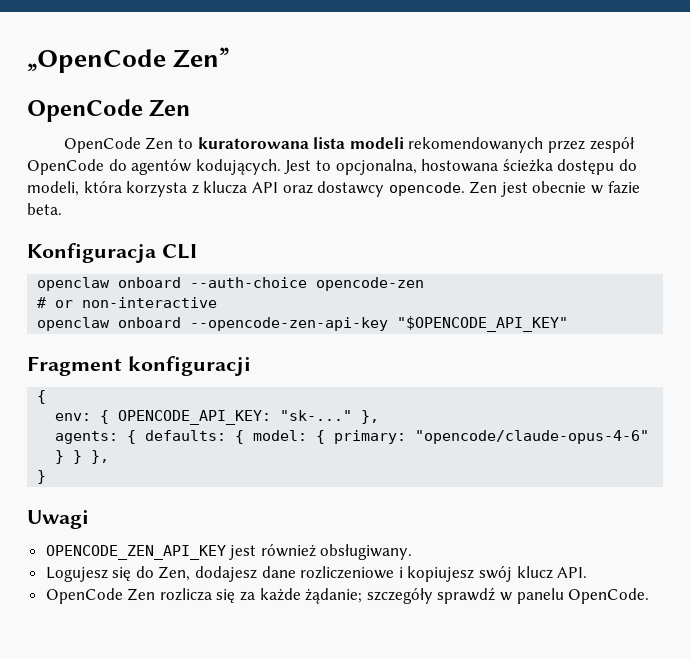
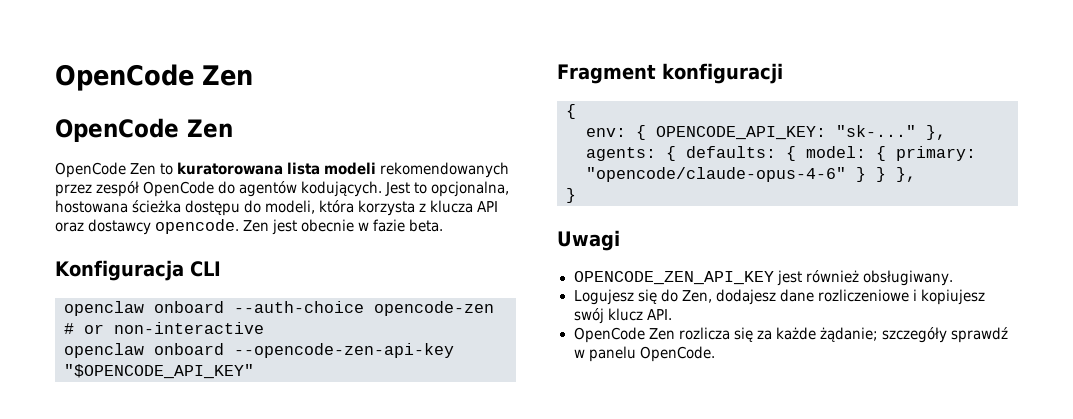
[27,47,230,73] „OpenCode Zen” -> [55,64,253,91] OpenCode Zen

